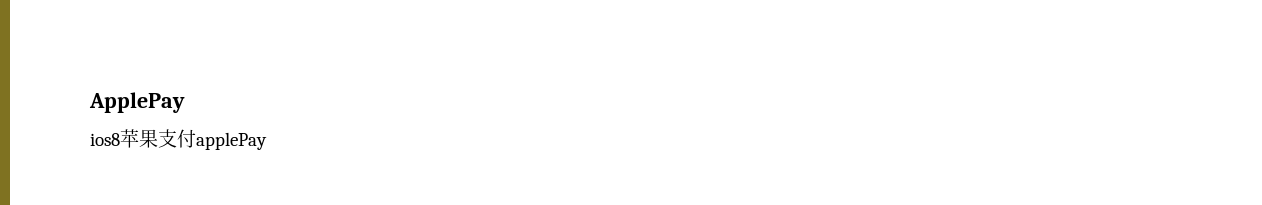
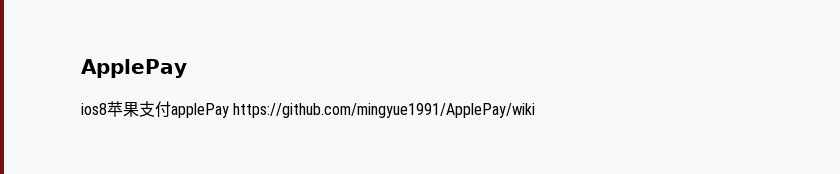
(267, 141) none -> [233,103,536,118] https://github.com/mingyue1991/ApplePay/wiki

